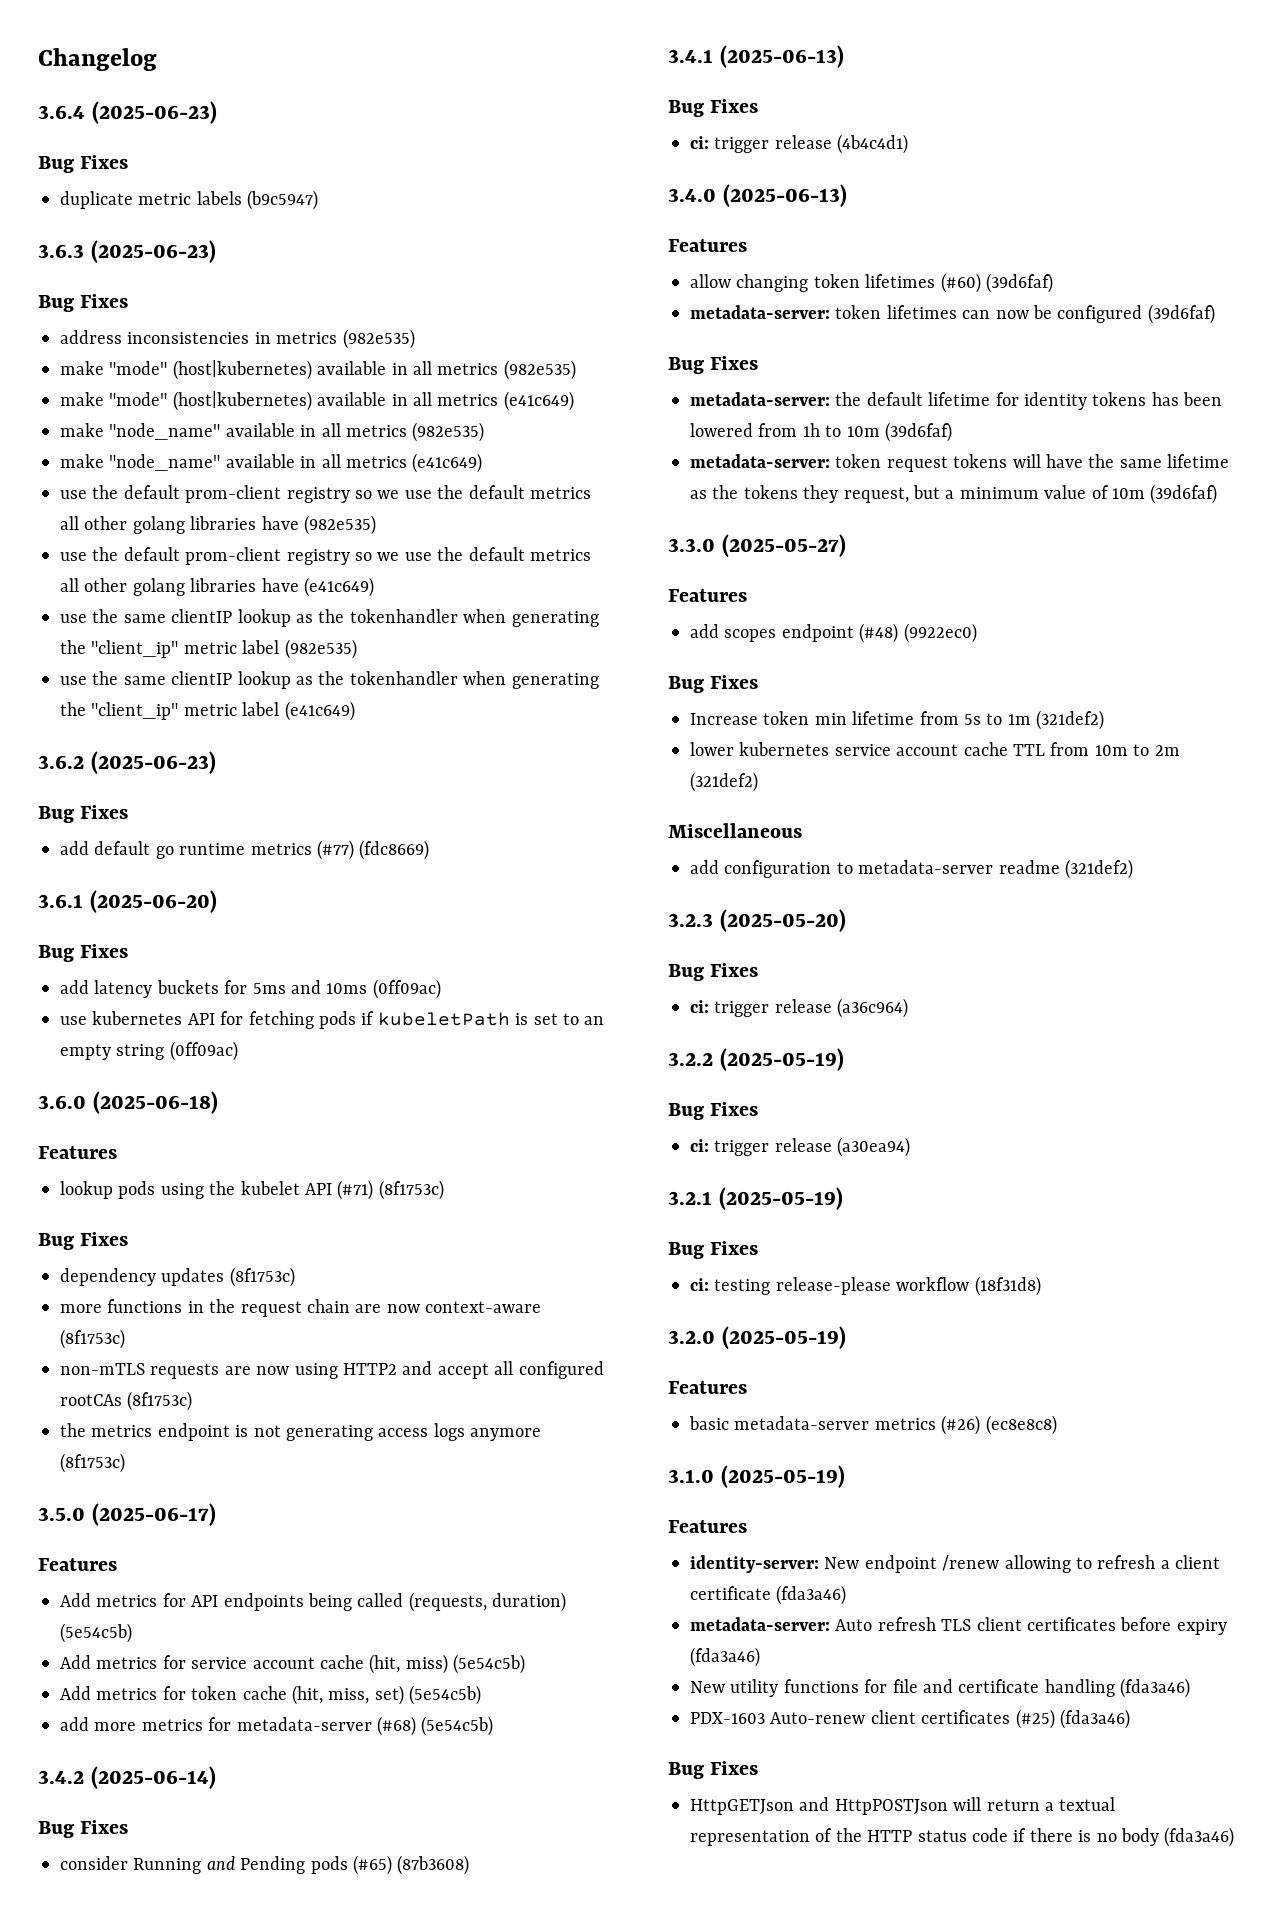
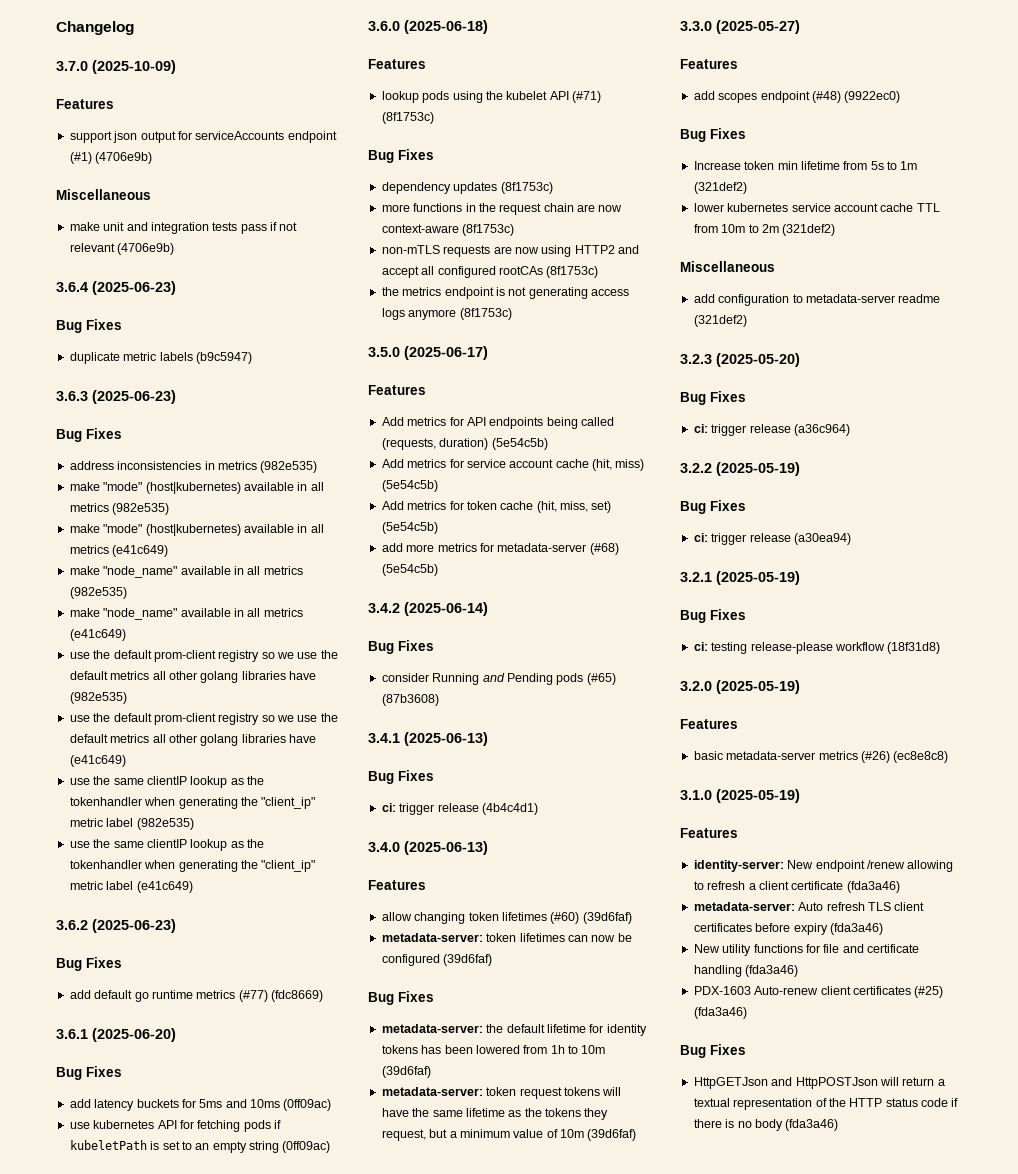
(157, 59) none -> [56,60,176,74] [56,99,114,109] [69,131,337,143] [69,152,153,164] [56,189,151,200] [69,222,298,234] [69,243,175,255] // 3.7.0 (2025-10-09) // Features // support json output for serviceAccounts endpoint (#1) (4706e9b) // Miscellaneous // make unit and integration tests pass if not relevant (4706e9b)

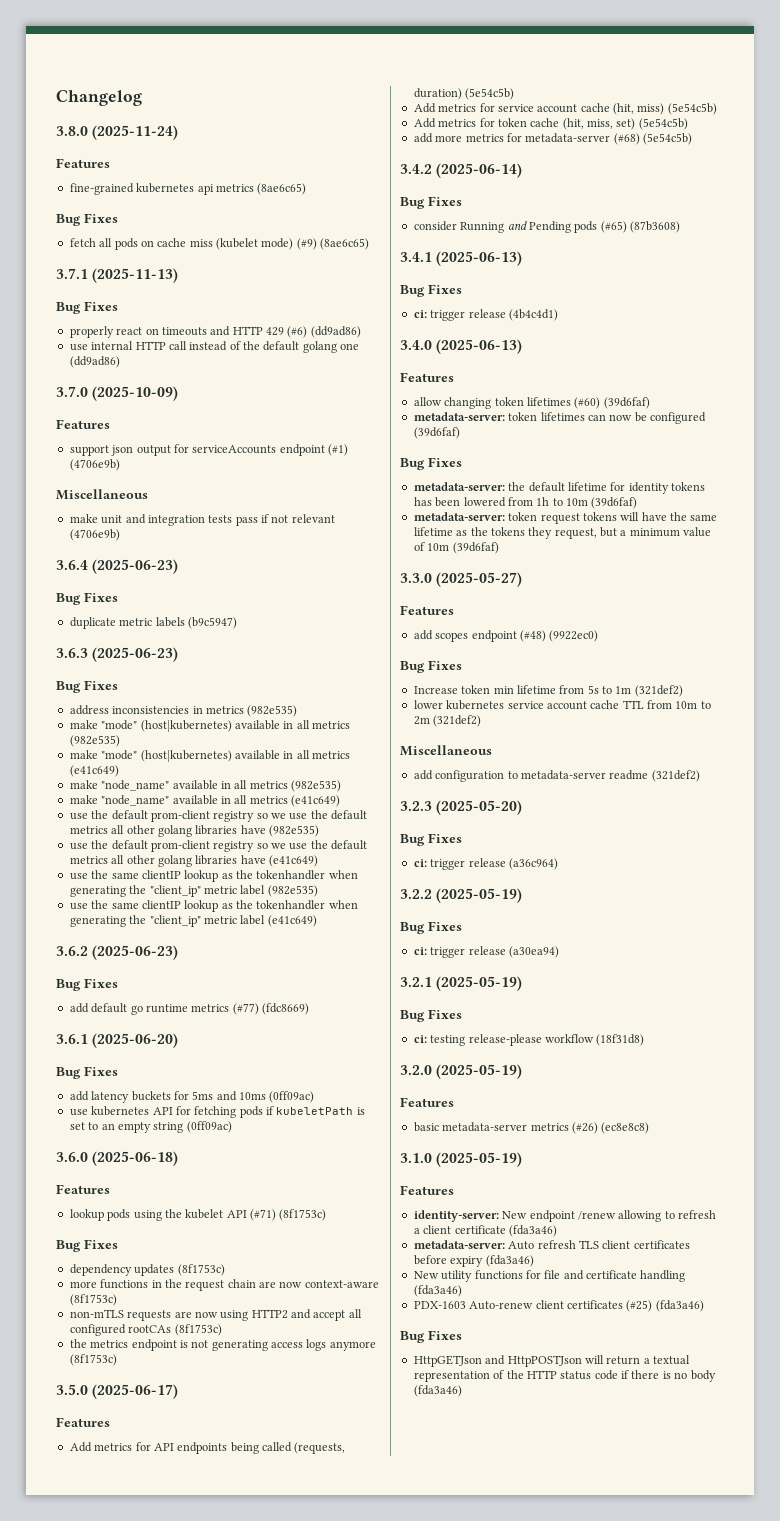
(134, 28) none -> [56,125,179,140] [56,158,110,168] [69,183,307,195] [56,213,118,226] [69,238,370,250] [56,268,179,283] [56,301,118,314] [69,326,361,338] [69,341,360,353] [69,356,120,368] // 3.8.0 (2025-11-24) // Features // fine-grained kubernetes api metrics (8ae6c65) // Bug Fixes // fetch all pods on cache miss (kubelet mode) (#9) (8ae6c65) // 3.7.1 (2025-11-13) // Bug Fixes // properly react on timeouts and HTTP 429 (#6) (dd9ad86) // use internal HTTP call instead of the default golang one (dd9ad86)

